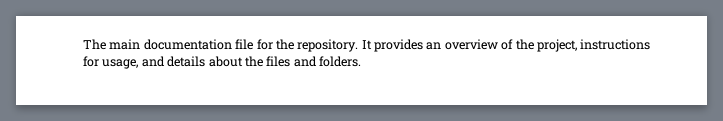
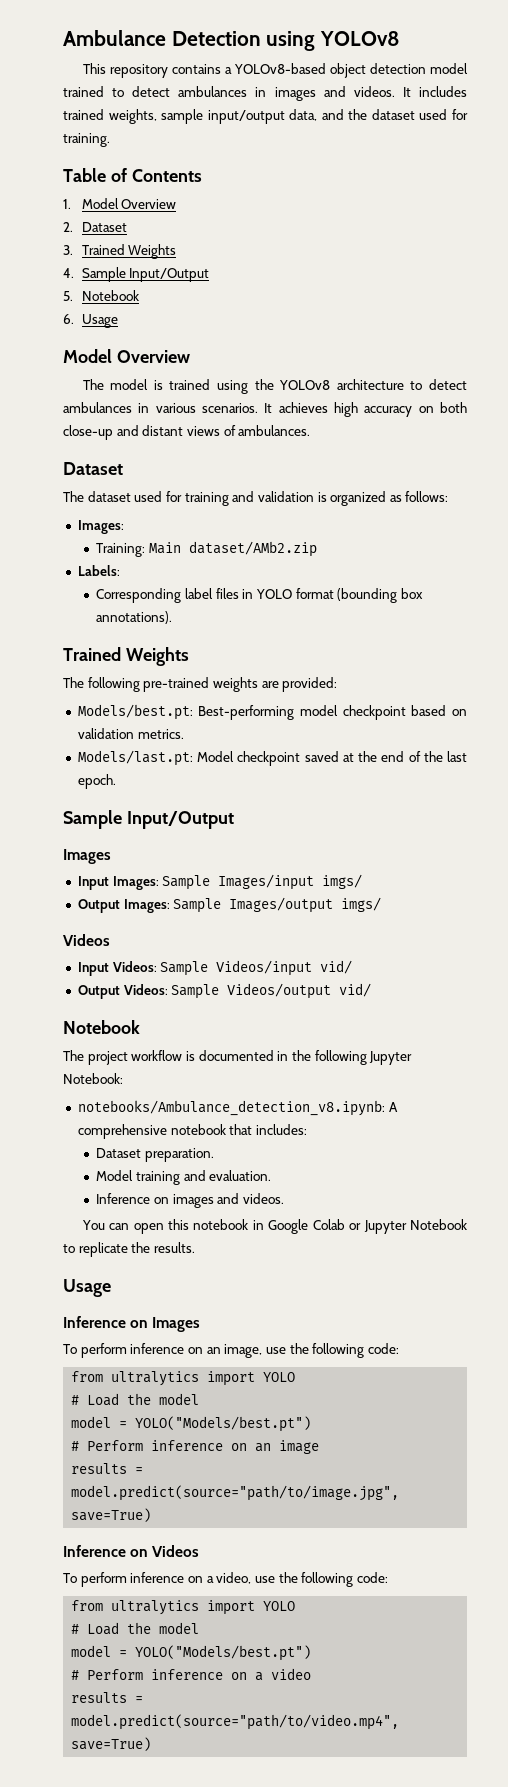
[83,39,651,52] [83,56,361,69] The main documentation file for the repository. It provides an overview of the project, instructions for usage, and details about the files and folders. -> [63,30,401,51] [82,63,469,78] [63,86,467,101] [63,109,468,124] [63,133,110,147] [63,168,202,182] [63,198,177,209] [63,222,127,232] [63,244,177,259] [63,267,210,282] [63,290,139,301] [63,314,118,328] [63,349,190,363] [82,379,467,394] [63,402,467,417] [63,425,311,440] [63,462,123,475] [63,491,449,506] [77,520,124,534] [96,541,318,557] [77,565,120,576] [96,588,423,603] [96,611,173,624] [63,647,189,666] [63,677,338,692] [77,704,467,720] [77,728,184,739] [77,750,467,766] [77,774,116,789] [63,810,234,829] [63,849,111,864] [77,874,363,890] [77,897,382,913] [63,934,110,946] [77,960,353,976] [77,983,372,999] [63,1020,140,1034] [63,1050,413,1065] [63,1073,123,1084] [77,1100,398,1116] [77,1124,307,1139] [96,1148,215,1162] [96,1170,272,1185] [96,1193,285,1208] [81,1219,467,1234] [63,1242,195,1257] [63,1279,111,1297] [63,1316,201,1332] [63,1343,399,1358] [71,1371,296,1386] [71,1393,200,1406] [71,1416,312,1432] [71,1440,320,1454] [71,1463,144,1474] [71,1485,400,1501] [71,1508,152,1522] [63,1545,200,1557] [63,1572,388,1587] [71,1600,296,1615] [71,1622,200,1635] [71,1645,312,1661] [71,1668,312,1681] [71,1692,144,1703] [71,1714,400,1730] [71,1737,152,1751] Ambulance Detection using YOLOv8 // This repository contains a YOLOv8-based object detection model trained to detect ambulances in images and videos. It includes trained weights, sample input/output data, and the dataset used for training. // Table of Contents // 1. Model Overview // 2. Dataset // 3. Trained Weights // 4. Sample Input/Output // 5. Notebook // 6. Usage // Model Overview // The model is trained using the YOLOv8 architecture to detect ambulances in various scenarios. It achieves high accuracy on both close-up and distant views of ambulances. // Dataset // The dataset used for training and validation is organized as follows: // Images: // Training: Main dataset/AMb2.zip // Labels: // Corresponding label files in YOLO format (bounding box annotations). // Trained Weights // The following pre-trained weights are provided: // Models/best.pt: Best-performing model checkpoint based on validation metrics. // Models/last.pt: Model checkpoint saved at the end of the last epoch. // Sample Input/Output // Images // Input Images: Sample Images/input imgs/ // Output Images: Sample Images/output imgs/ // Videos // Input Videos: Sample Videos/input vid/ // Output Videos: Sample Videos/output vid/ // Notebook // The project workflow is documented in the following Jupyter Notebook: // notebooks/Ambulance_detection_v8.ipynb: A comprehensive notebook that includes: // Dataset preparation. // Model training and evaluation. // Inference on images and videos. // You can open this notebook in Google Colab or Jupyter Notebook to replicate the results. // Usage // Inference on Images // To perform inference on an image, use the following code: // from ultralytics import YOLO // # Load the model // model = YOLO("Models/best.pt") // # Perform inference on an image // results = model.predict(source="path/to/image.jpg", save=True) // Inference on Videos // To perform inference on a video, use the following code: // from ultralytics import YOLO // # Load the model // model = YOLO("Models/best.pt") // # Perform inference on a video // results = model.predict(source="path/to/video.mp4", save=True)

